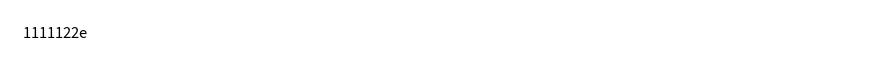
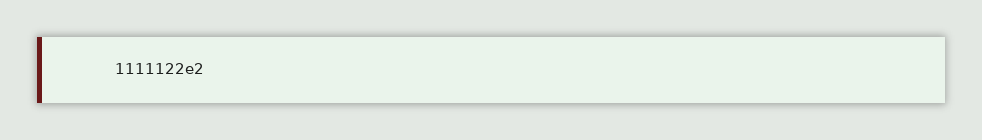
[23,27,87,38] 1111122e -> [115,63,204,74] 1111122e2

